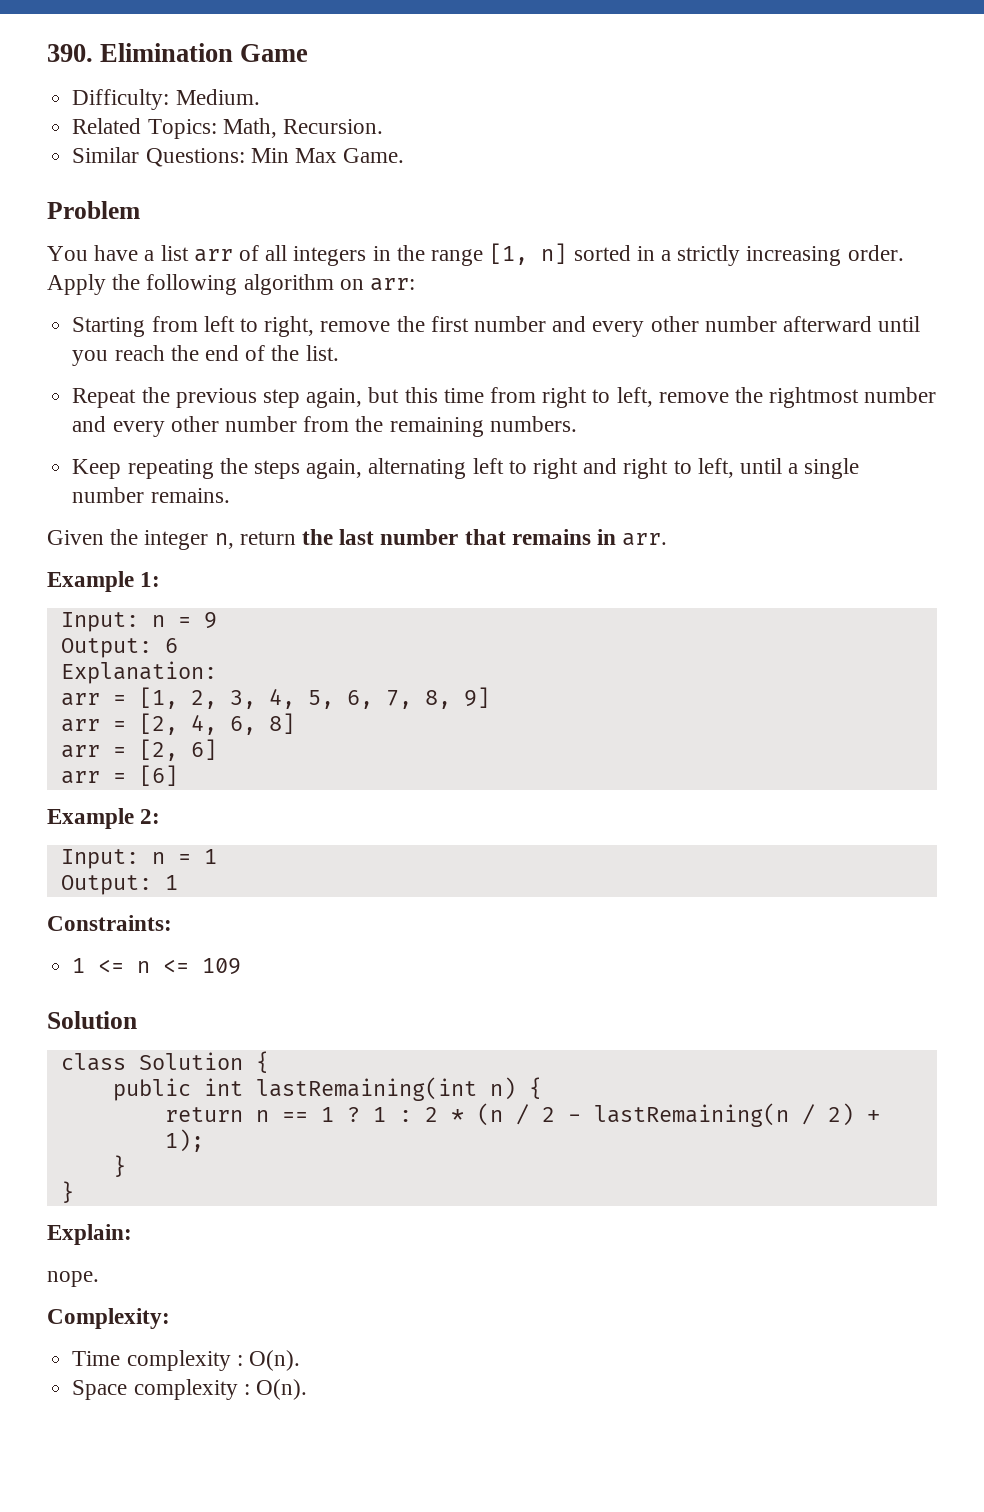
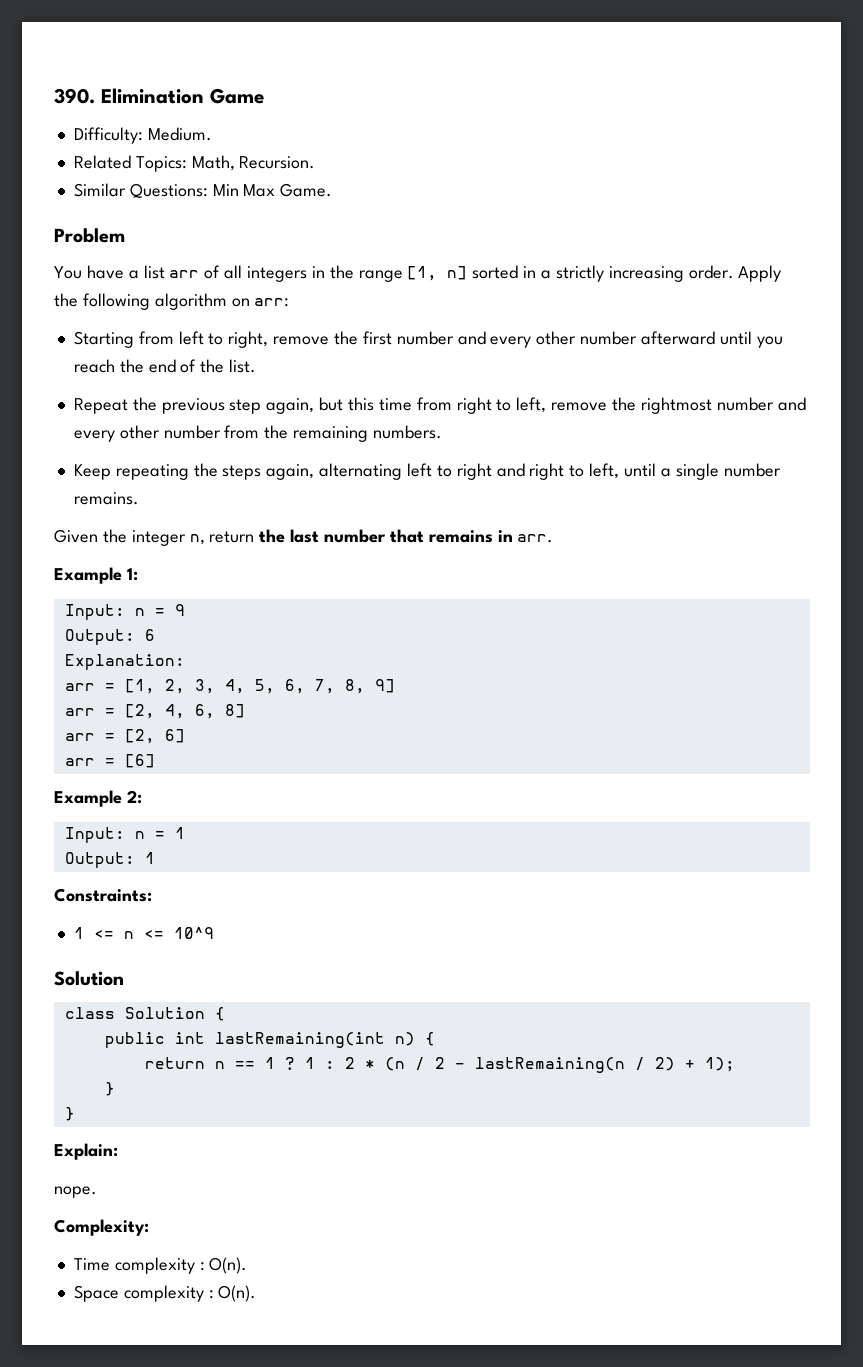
[202,958,242,975] 109 -> [173,927,214,939] 10^9

